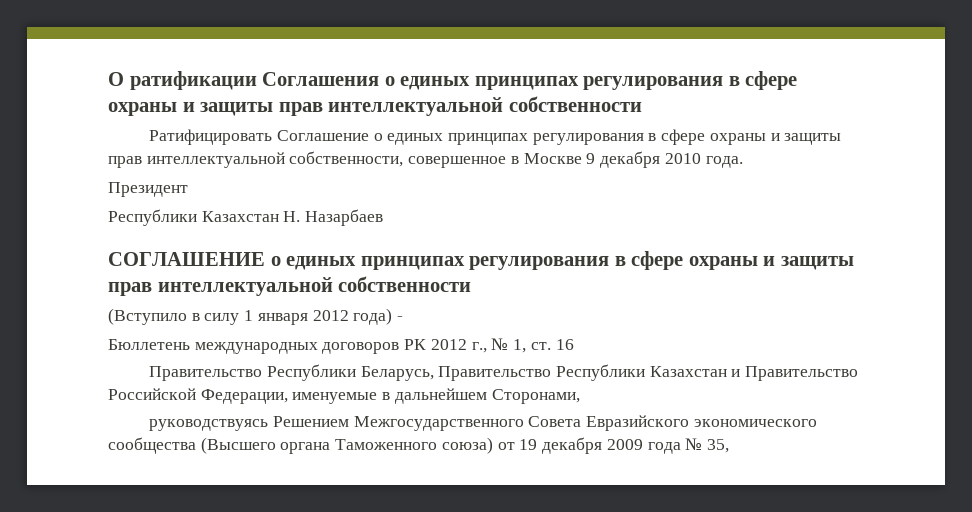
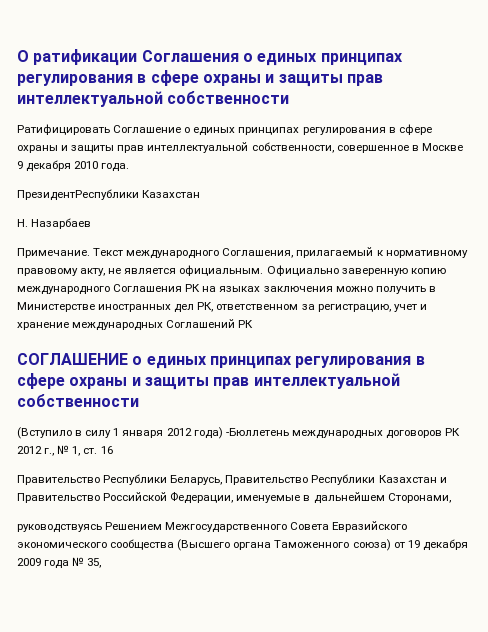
[108,182,188,197] [108,209,279,226] Президент // Республики Казахстан -> [17,189,201,201] ПрезидентРеспублики Казахстан //
(384, 217) none -> [17,247,468,259] [17,265,446,276] [17,284,436,295] [17,302,427,313] [17,319,254,331] // Примечание. Текст международного Соглашения, прилагаемый к нормативному правовому акту, не является официальным. Официально заверенную копию международного Соглашения РК на языках заключения можно получить в Министерстве иностранных дел РК, ответственном за регистрацию, учет и хранение международных Соглашений РК
[397,316,404,321] [108,339,190,350] - // Бюллетень -> [225,428,289,436] -Бюллетень

